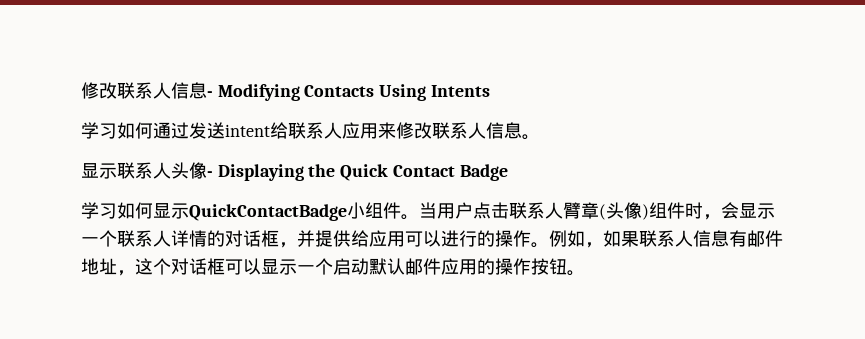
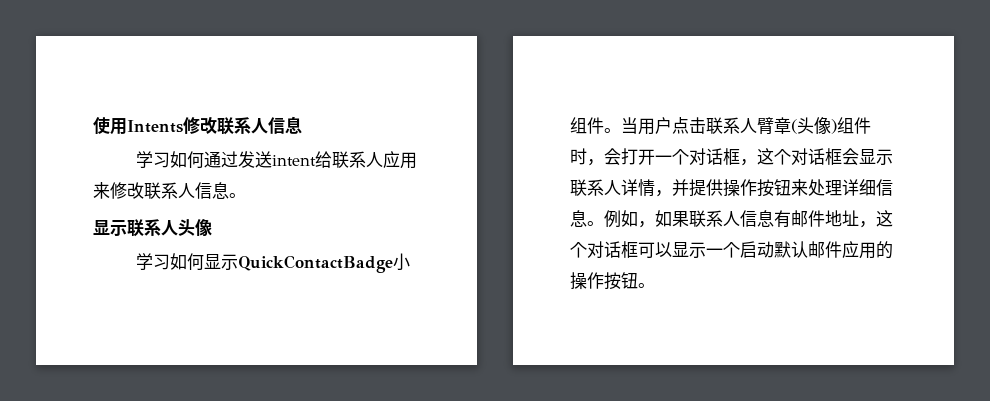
[81,82,490,101] 修改联系人信息- Modifying Contacts Using Intents -> [93,116,302,135] 使用Intents修改联系人信息
[207,164,508,181] - Displaying the Quick Contact Badge -> (212, 227) none
[739,203,775,219] [81,230,531,248] 显示一个联系人详情的对话框，并提供给应用可以进行的操作 -> [621,148,893,166] [570,179,893,197] [570,210,587,227] 打开一个对话框，这个对话框会显示联系人详情，并提供操作按钮来处理详细信息

